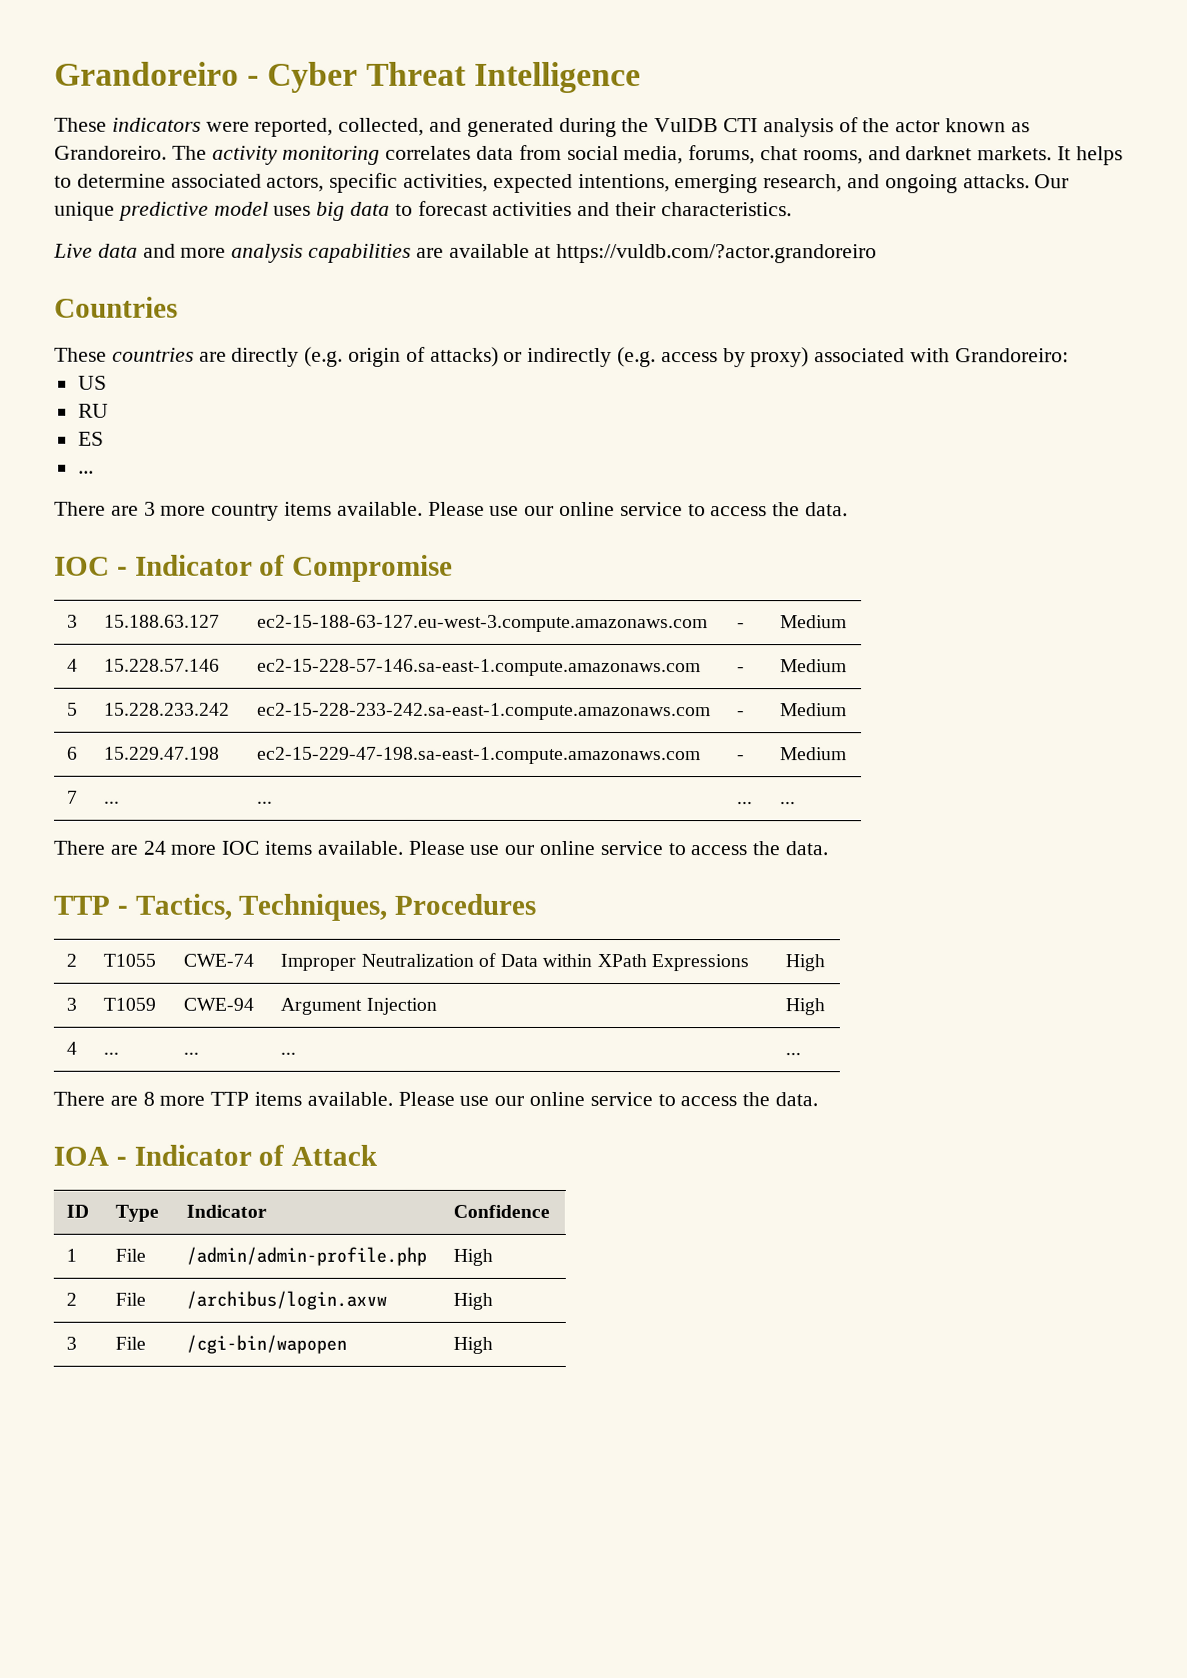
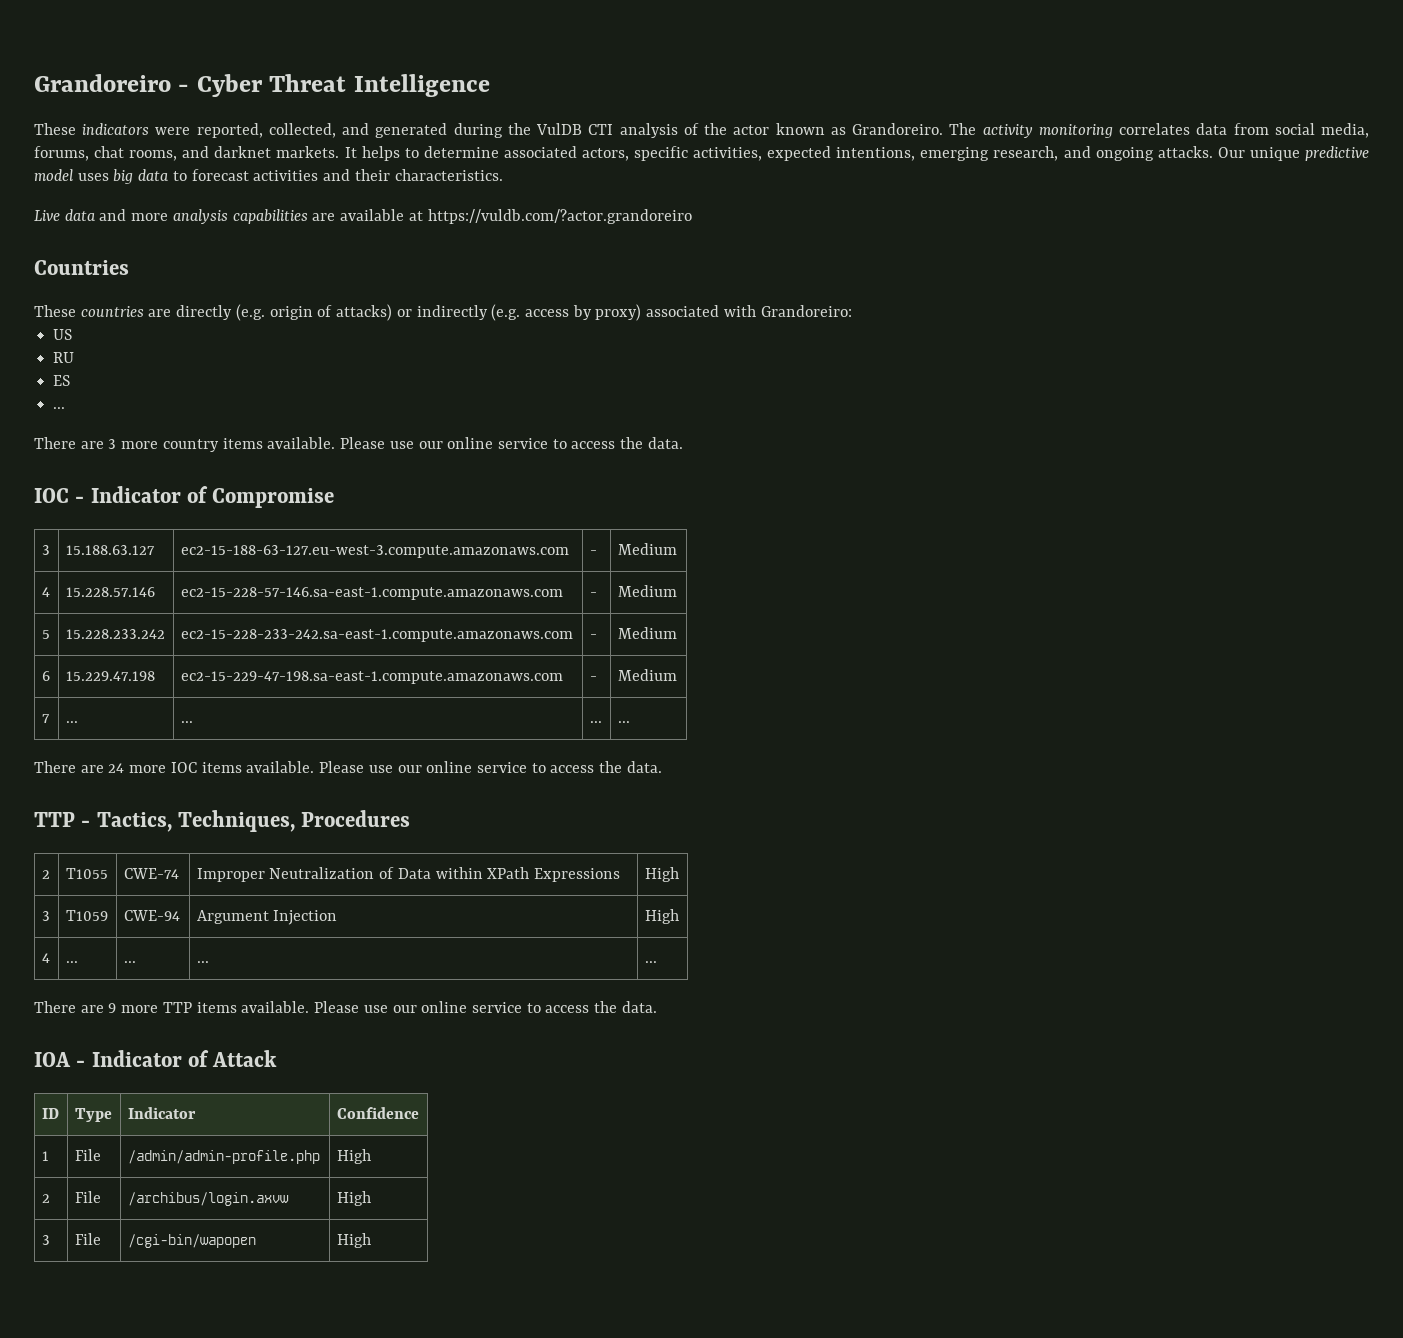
[142,1091,155,1106] 8 -> [108,1003,117,1013] 9

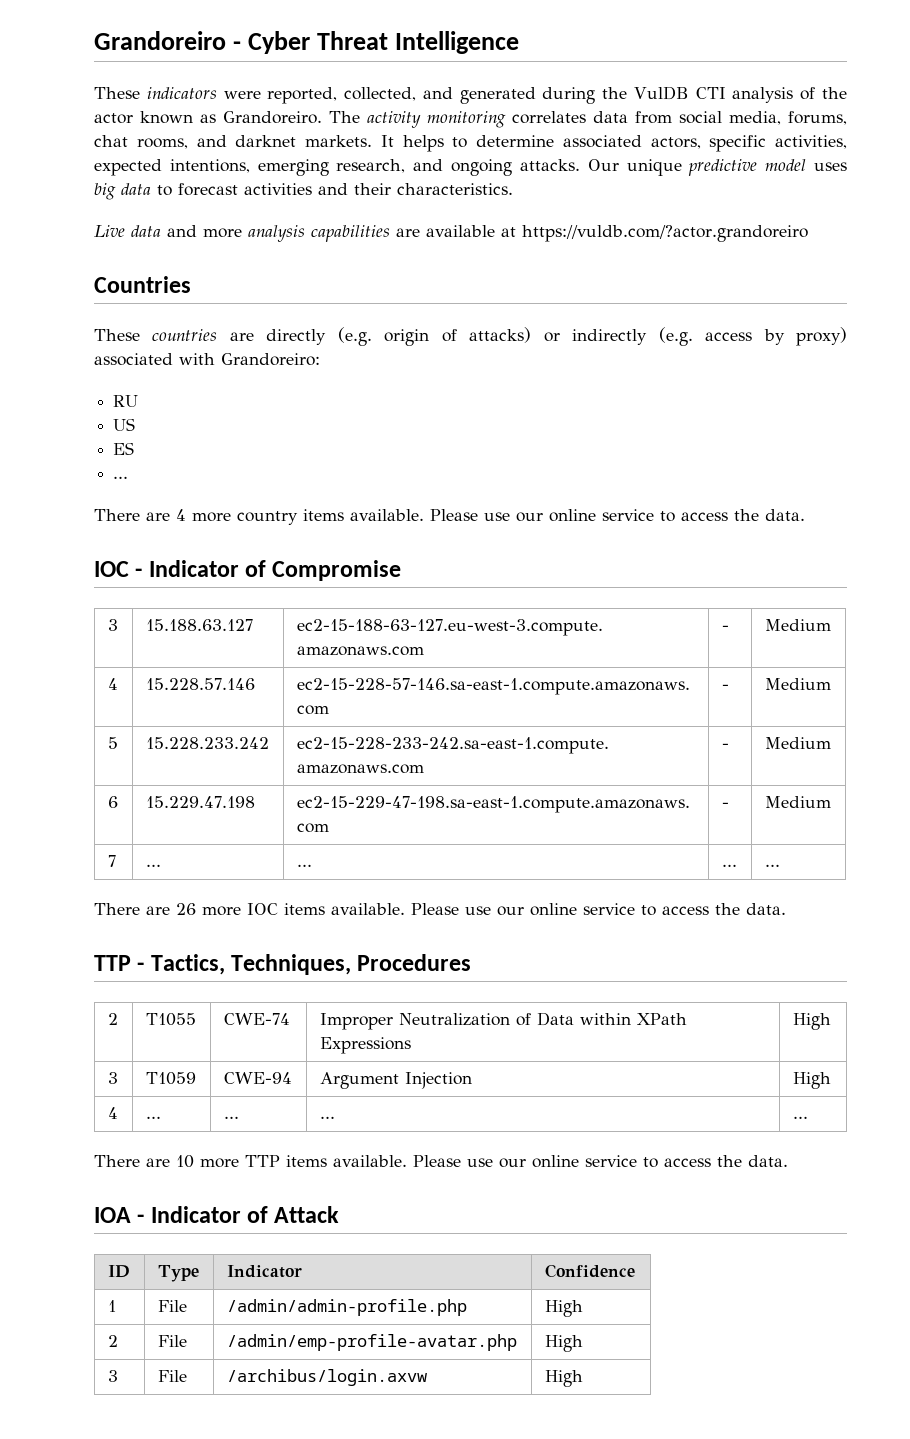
(852, 311) none -> [113,395,139,407] // RU
[53,352,75,363] // RU -> (136, 424) none
[108,439,117,449] 3 -> [176,509,186,521] 4
[108,763,125,773] 24 -> [176,903,196,915] 26
[108,1003,117,1013] 9 -> [176,1155,194,1168] 10
[127,1192,289,1206] /archibus/login.axvw -> [226,1334,517,1351] /admin/emp-profile-avatar.php
[127,1234,256,1248] /cgi-bin/wapopen -> [226,1369,427,1386] /archibus/login.axvw

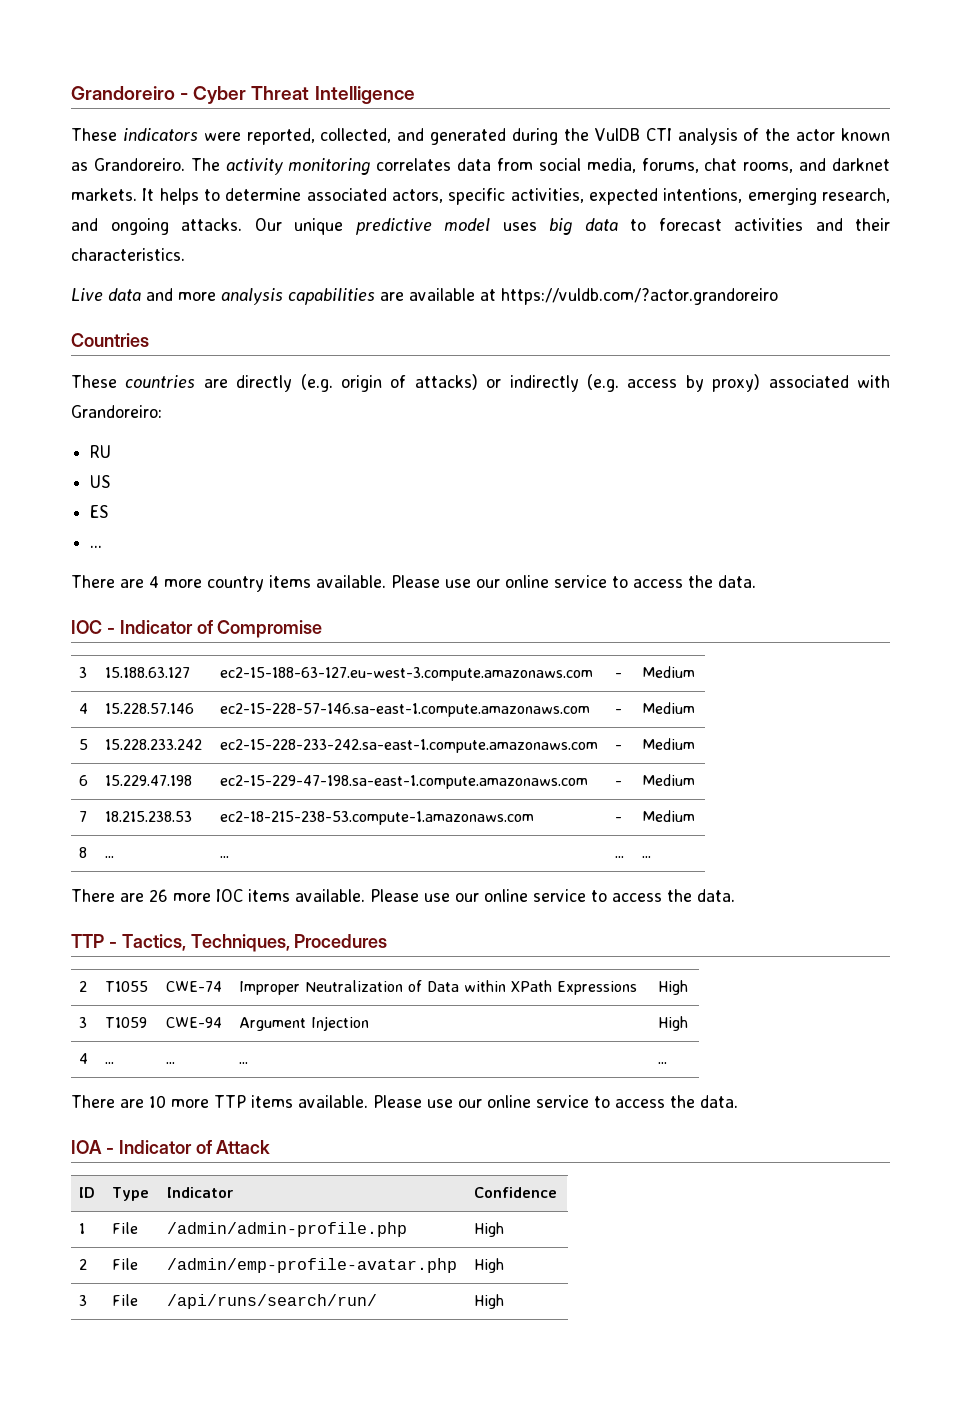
(116, 861) none -> [105,811,193,822] [220,811,535,825] [615,817,623,822] [642,810,696,822] [79,847,88,858] | 18.215.238.53 | ec2-18-215-238-53.compute-1.amazonaws.com | - | Medium // 8
[226,1369,427,1386] /archibus/login.axvw -> [167,1294,378,1309] /api/runs/search/run/

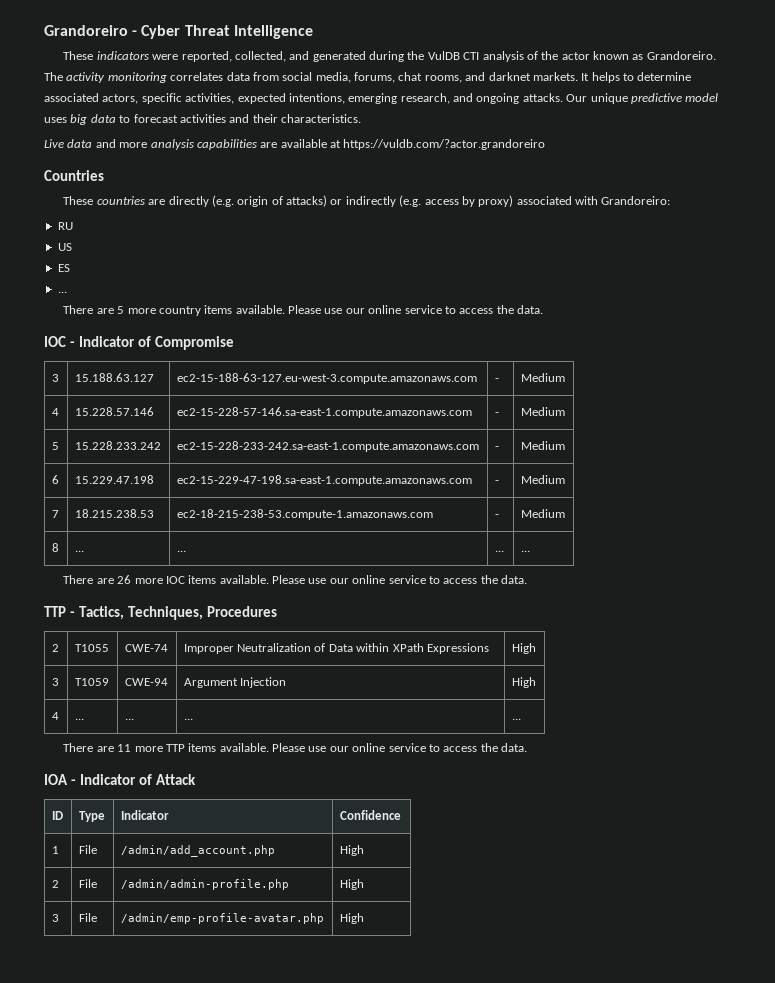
[149,576,159,588] 4 -> [117,306,125,314] 5
[149,1095,166,1108] 10 -> [117,744,132,752] 11
[167,1222,408,1237] /admin/admin-profile.php -> [120,845,275,857] /admin/add_account.php
[167,1258,458,1273] /admin/emp-profile-avatar.php -> [120,879,289,890] /admin/admin-profile.php
[167,1294,378,1309] /api/runs/search/run/ -> [120,913,324,924] /admin/emp-profile-avatar.php

